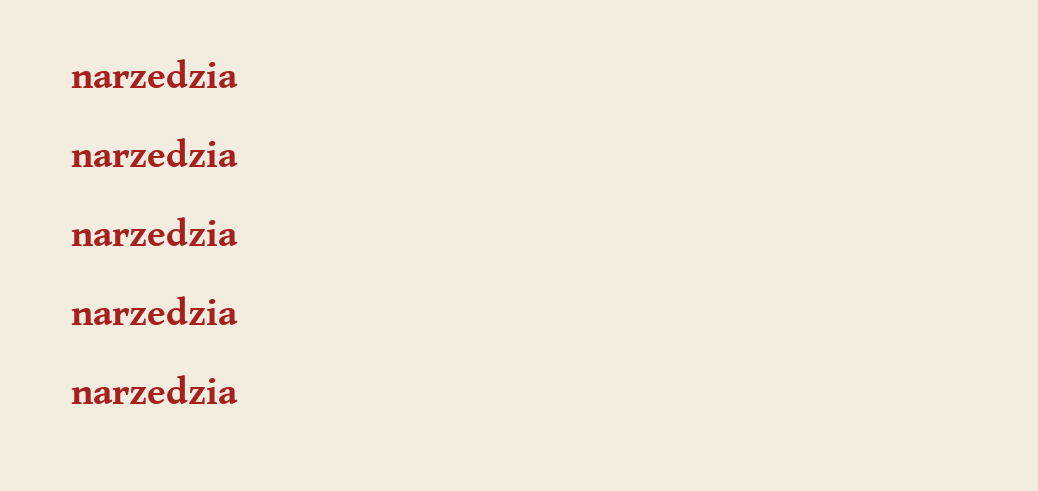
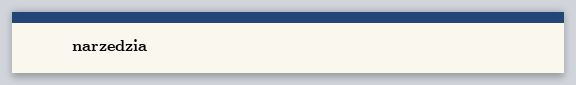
[71,59,238,88] [71,138,238,167] [71,217,238,246] [71,296,238,325] [71,375,238,404] narzedzia // narzedzia // narzedzia // narzedzia // narzedzia -> [72,39,147,51] narzedzia

